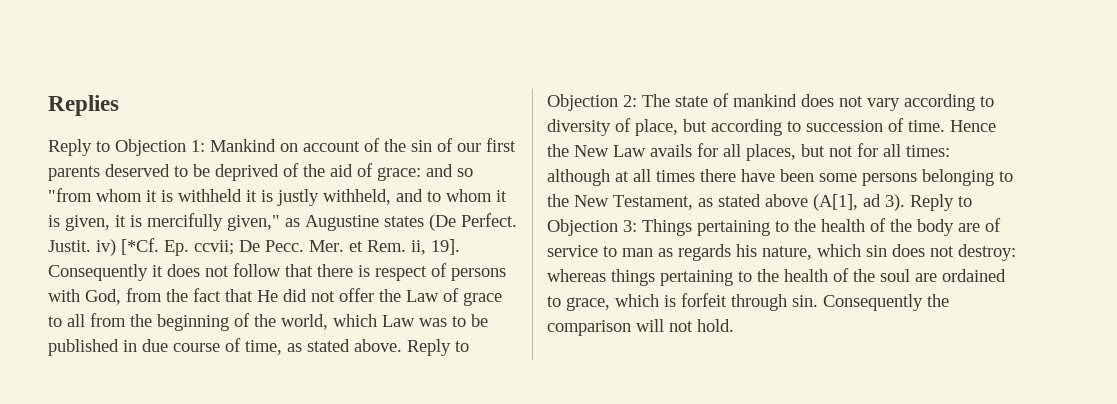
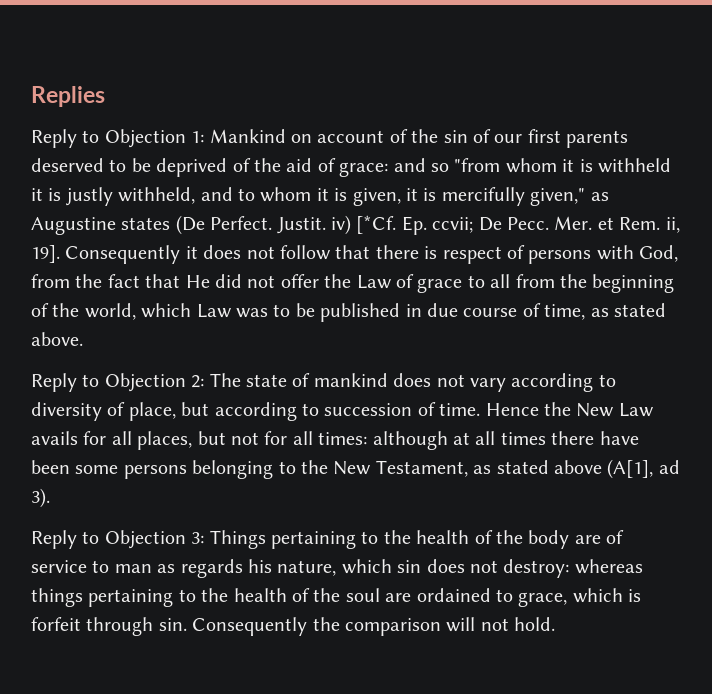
(402, 345) none -> (83, 339) //
(905, 202) none -> (50, 498) //

